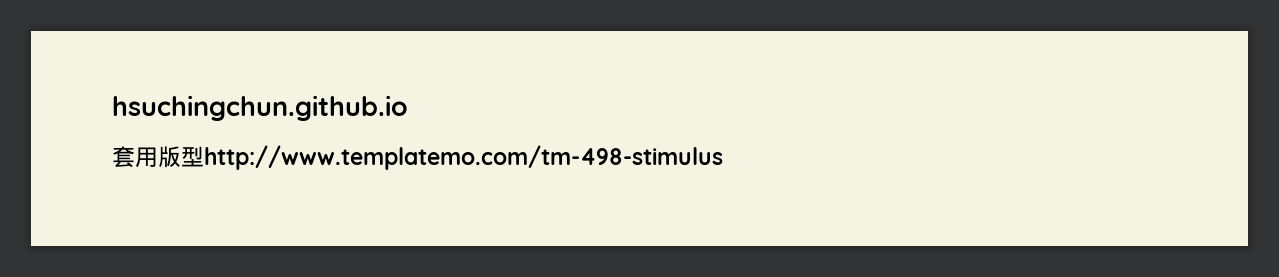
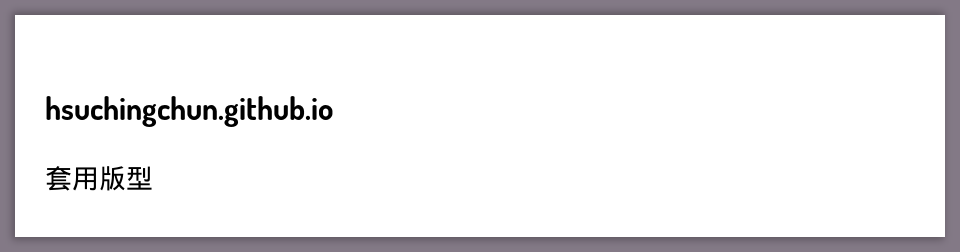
[204,145,723,170] http://www.templatemo.com/tm-498-stimulus -> (153, 178) none

